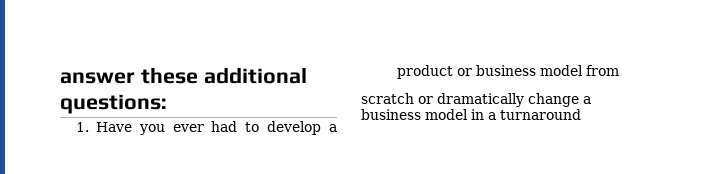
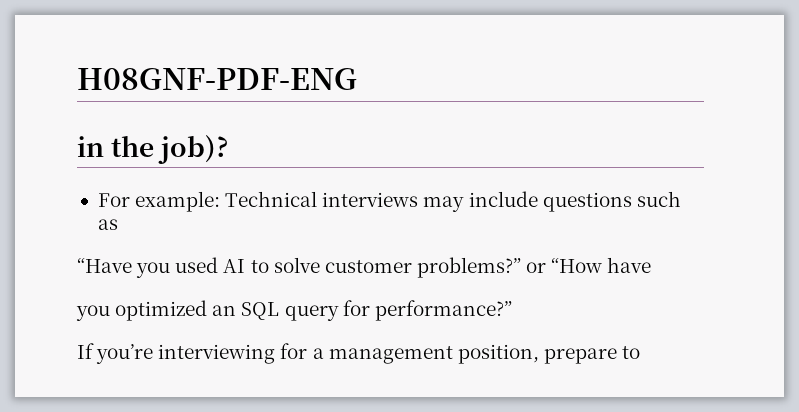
[60,67,307,84] [60,94,167,114] [76,121,338,135] [396,65,619,79] [361,93,591,107] [361,109,581,120] answer these additional questions: // 1. Have you ever had to develop a product or business model from // scratch or dramatically change a business model in a turnaround -> [77,68,357,90] [77,135,230,164] [97,191,681,212] [97,219,118,230] [77,257,652,278] [76,300,512,321] [77,343,641,364] H08GNF-PDF-ENG // in the job)? // For example: Technical interviews may include questions such as // “Have you used AI to solve customer problems?” or “How have // you optimized an SQL query for performance?” // If you’re interviewing for a management position, prepare to

